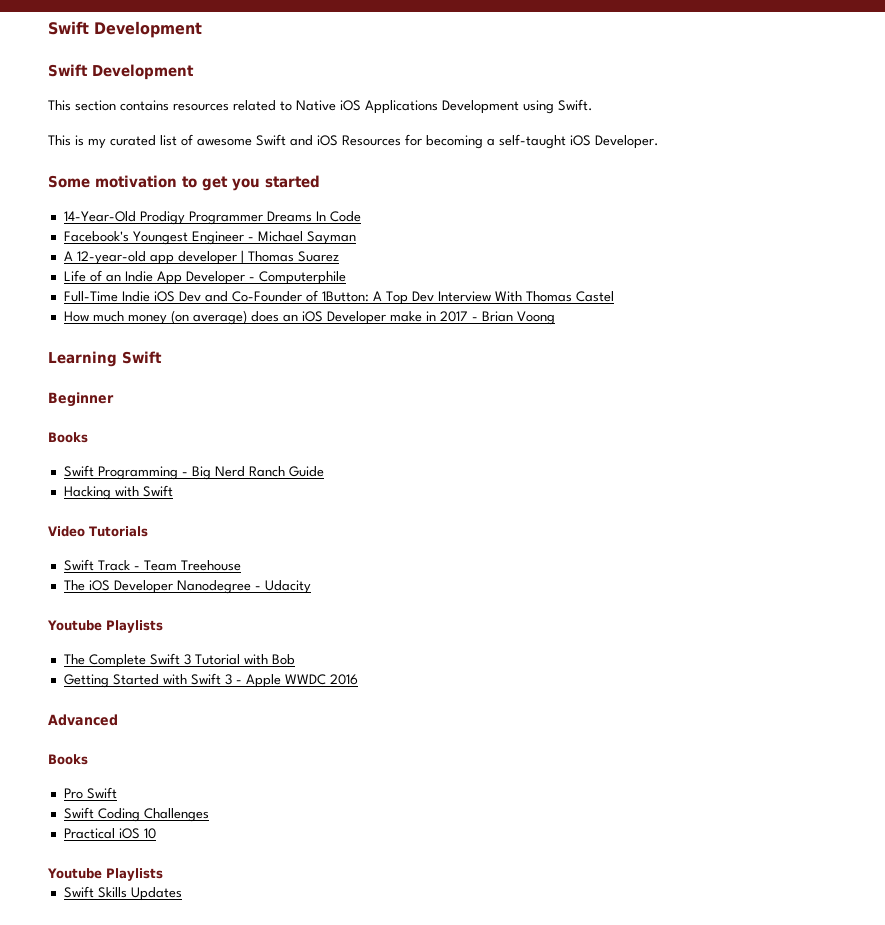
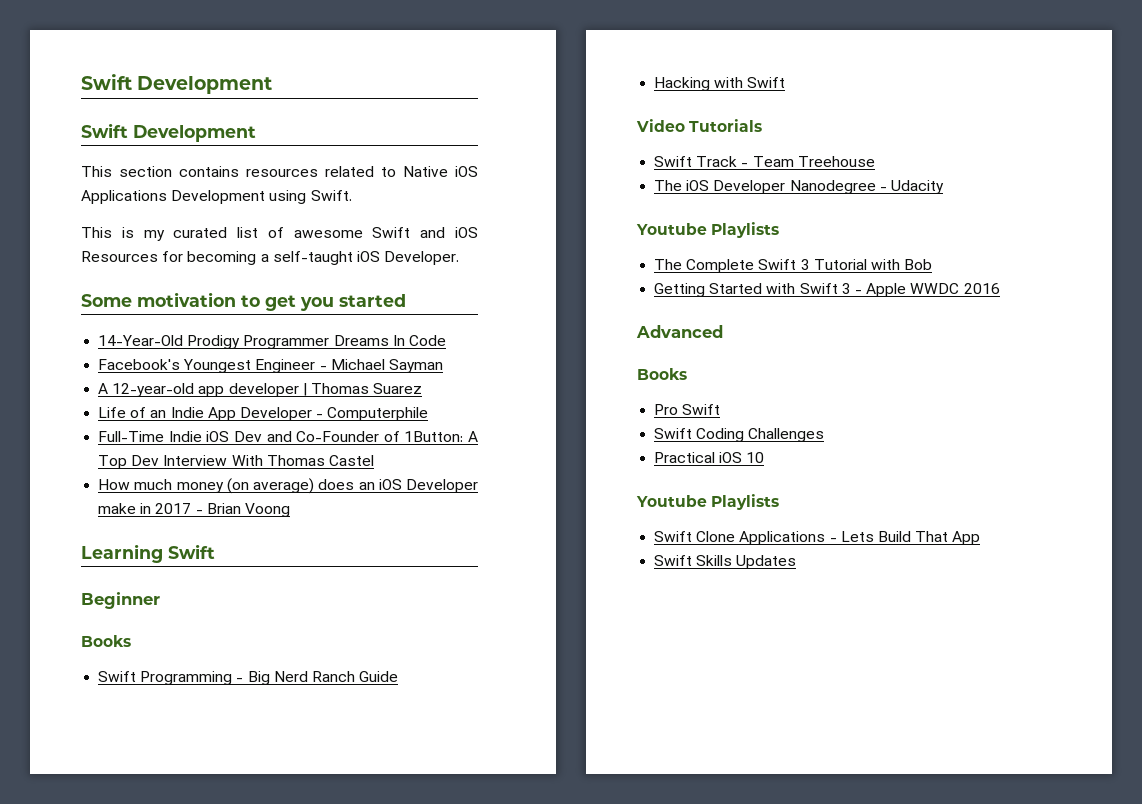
(163, 874) none -> [654,531,981,545] // Swift Clone Applications - Lets Build That App

